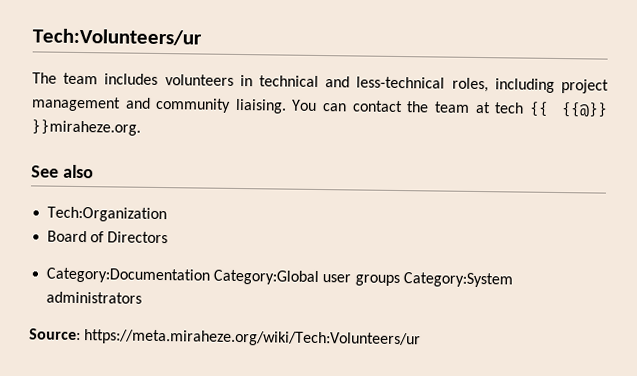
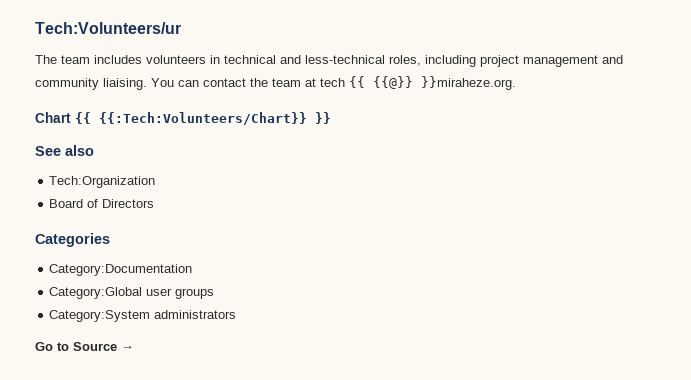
(141, 127) none -> [35,112,331,125] // Chart {{ {{:Tech:Volunteers/Chart}} }}
(169, 237) none -> [35,233,110,247] // Categories
(211, 275) none -> (193, 270) //
(400, 280) none -> (215, 293) //
[29,328,422,348] Source: https://meta.miraheze.org/wiki/Tech:Volunteers/ur -> [35,342,134,351] Go to Source →

